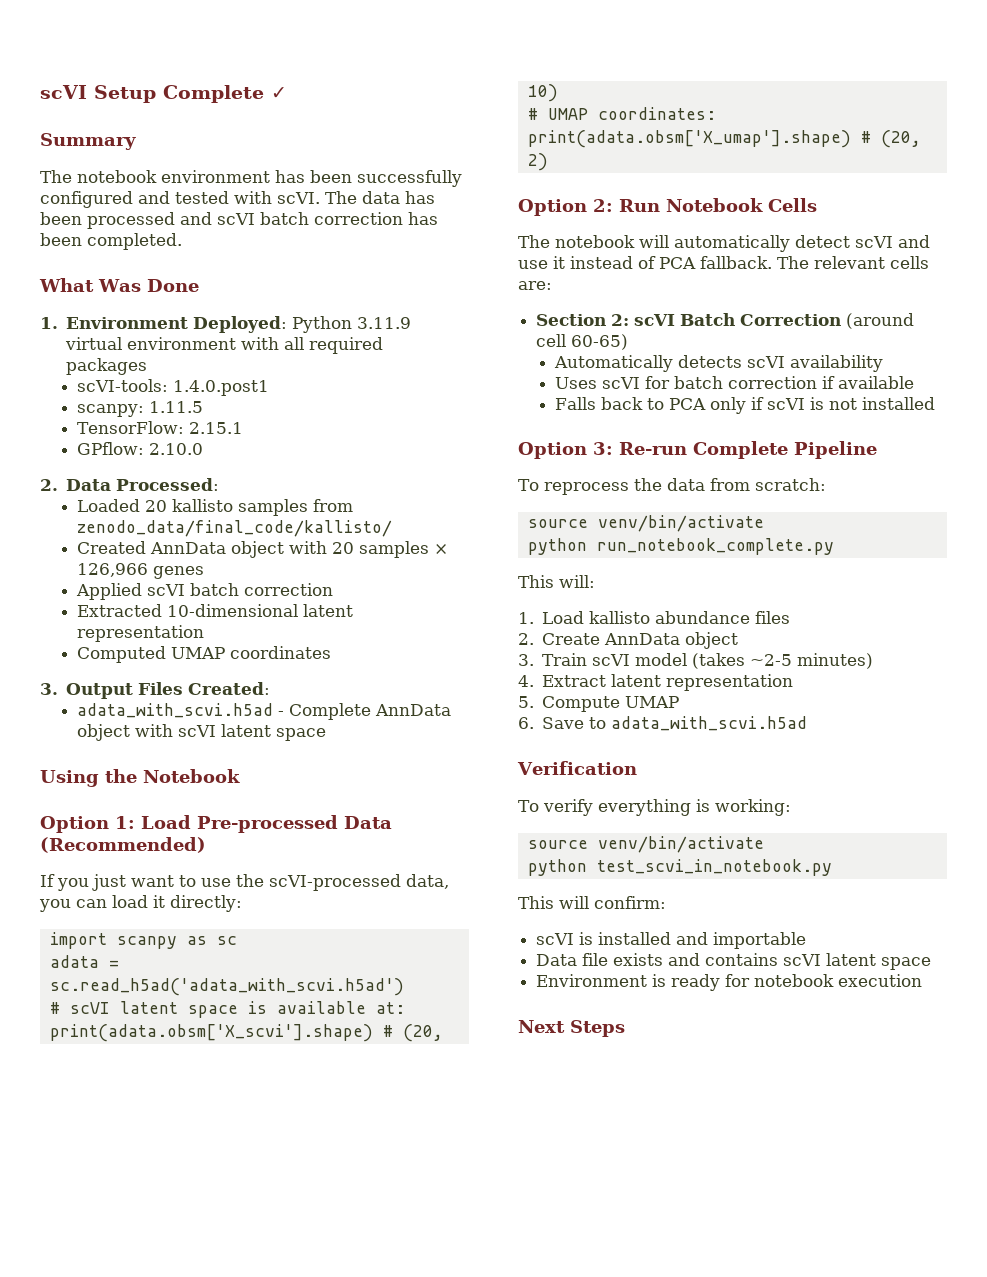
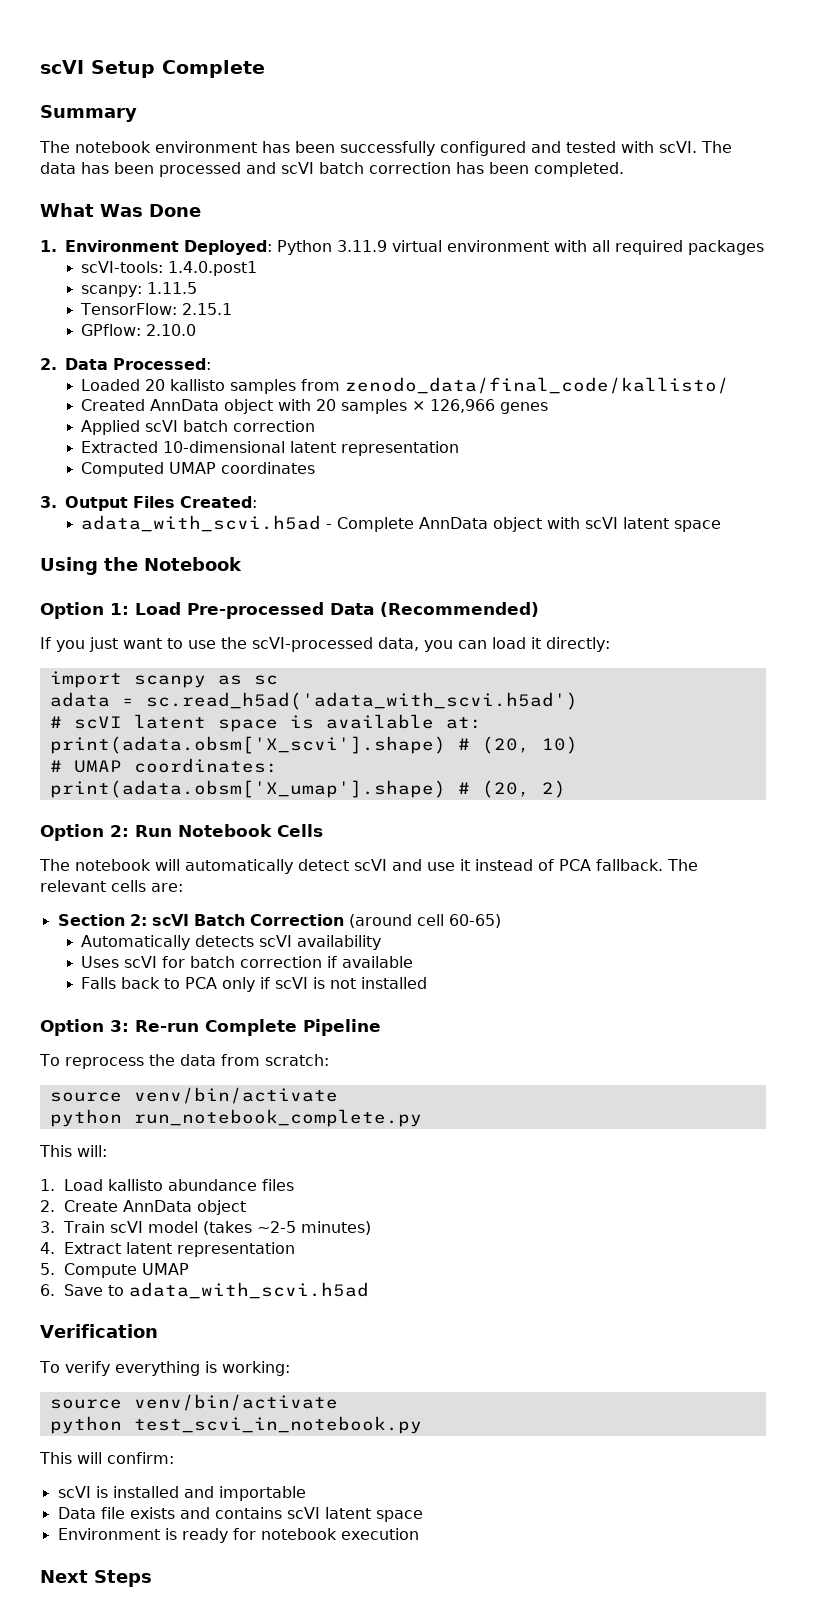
[271,87,287,99] ✓ -> (265, 69) none

